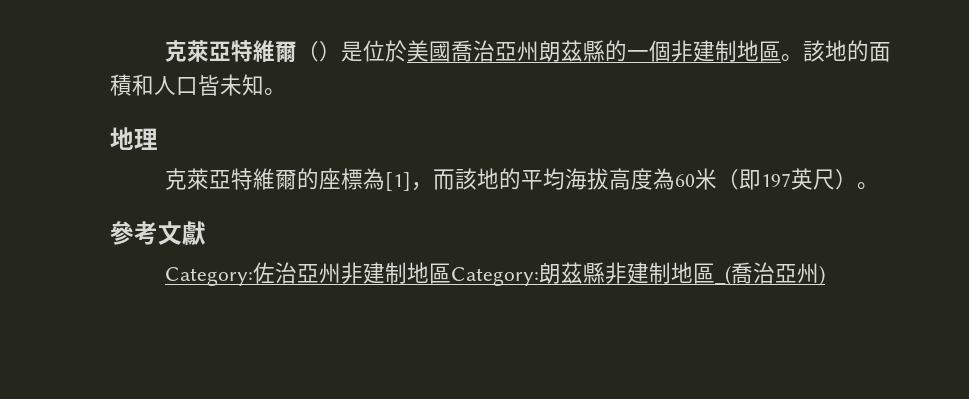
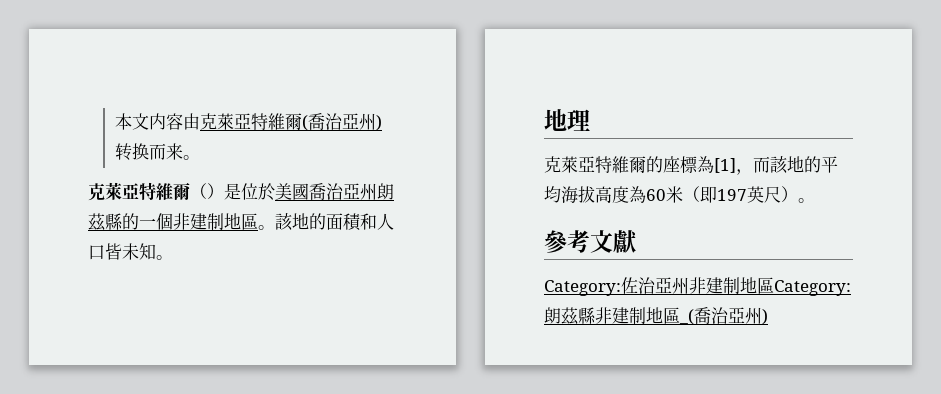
(165, 51) none -> [114,113,382,131] [114,143,200,161] 本文内容由克萊亞特維爾(喬治亞州)转换而来。 //

